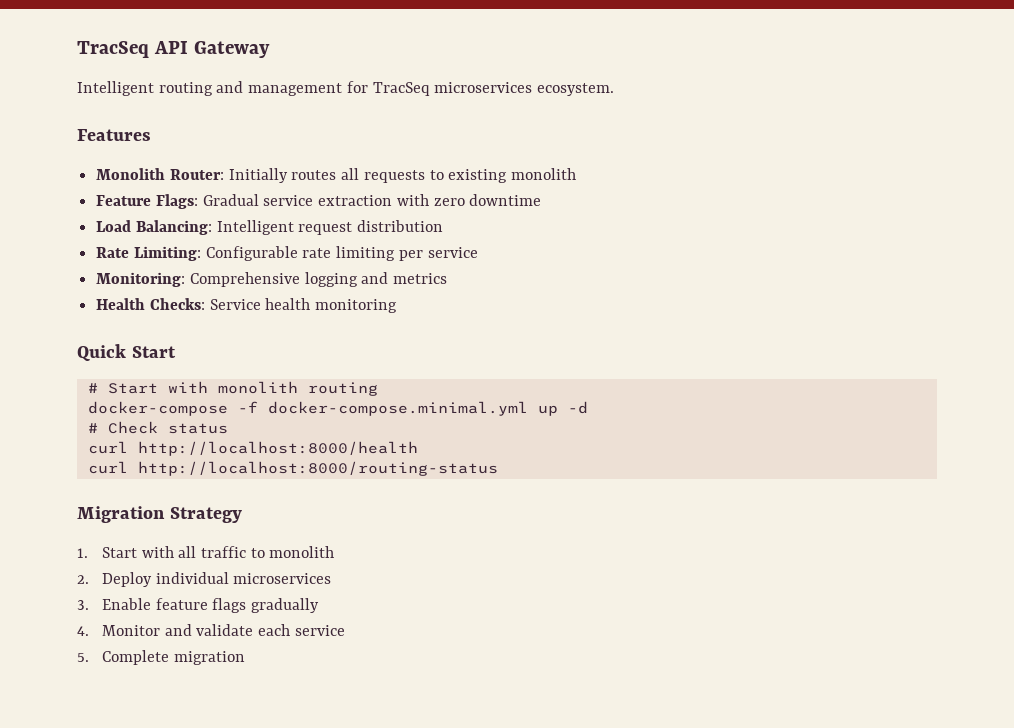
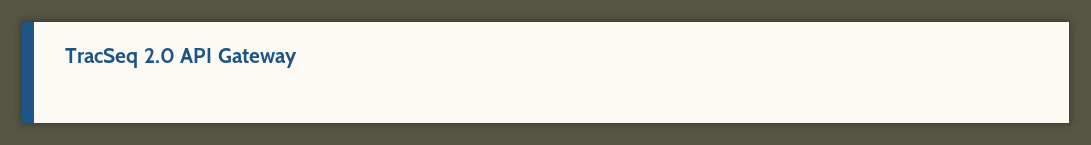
[77,41,149,58] TracSeq -> [65,48,175,68] TracSeq 2.0
[77,81,615,96] [77,129,151,141] [96,168,577,183] [96,194,542,209] [96,220,444,235] [96,246,478,261] [96,272,448,287] [96,298,398,313] [77,344,176,361] [87,381,378,396] [87,401,588,416] [87,421,228,434] [87,441,418,456] [87,461,498,476] [77,506,242,523] [77,546,335,558] [77,572,332,587] [77,598,319,613] [77,624,345,636] [77,650,245,665] // Intelligent routing and management for TracSeq microservices ecosystem. // Features // Monolith Router: Initially routes all requests to existing monolith // Feature Flags: Gradual service extraction with zero downtime // Load Balancing: Intelligent request distribution // Rate Limiting: Configurable rate limiting per service // Monitoring: Comprehensive logging and metrics // Health Checks: Service health monitoring // Quick Start // # Start with monolith routing // docker-compose -f docker-compose.minimal.yml up -d // # Check status // curl http://localhost:8000/health // curl http://localhost:8000/routing-status // Migration Strategy // 1. Start with all traffic to monolith // 2. Deploy individual microservices // 3. Enable feature flags gradually // 4. Monitor and validate each service // 5. Complete migration -> (298, 58) none

